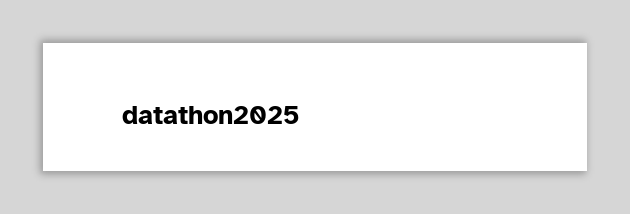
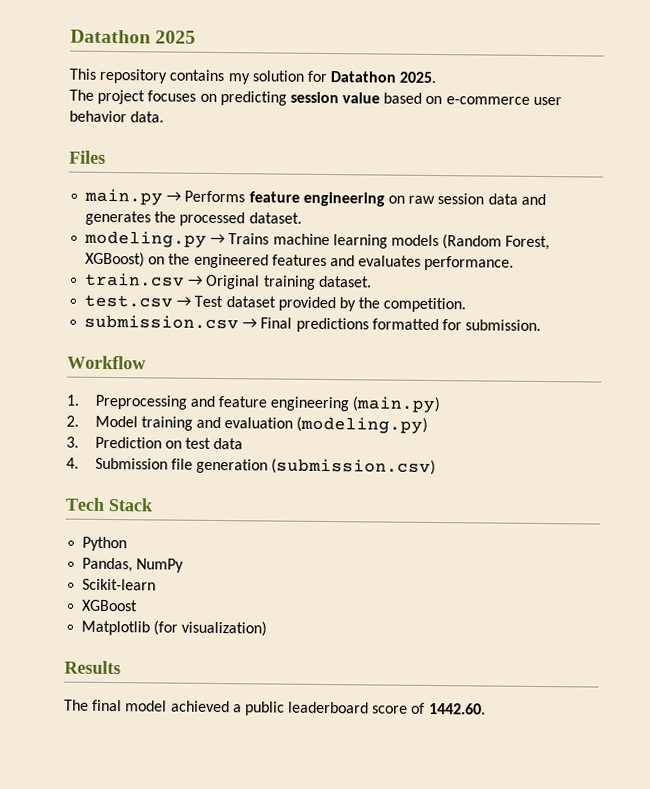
[122,106,300,124] datathon2025 -> [70,29,197,44] [69,68,437,85] [69,89,562,106] [69,110,165,123] [69,150,106,164] [84,188,546,207] [85,210,302,227] [84,230,551,251] [85,251,515,271] [84,272,372,290] [84,294,467,313] [84,314,542,333] [67,355,146,370] [66,394,441,414] [66,415,429,434] [66,436,244,450] [66,457,437,476] [65,497,153,512] [82,536,128,552] [82,557,185,573] [82,578,157,591] [81,599,139,612] [81,620,268,637] [64,660,121,675] [64,699,486,716] Datathon 2025 // This repository contains my solution for Datathon 2025. // The project focuses on predicting session value based on e-commerce user behavior data. // Files // main.py → Performs feature engineering on raw session data and generates the processed dataset. // modeling.py → Trains machine learning models (Random Forest, XGBoost) on the engineered features and evaluates performance. // train.csv → Original training dataset. // test.csv → Test dataset provided by the competition. // submission.csv → Final predictions formatted for submission. // Workflow // 1. Preprocessing and feature engineering (main.py) // 2. Model training and evaluation (modeling.py) // 3. Prediction on test data // 4. Submission file generation (submission.csv) // Tech Stack // Python // Pandas, NumPy // Scikit-learn // XGBoost // Matplotlib (for visualization) // Results // The final model achieved a public leaderboard score of 1442.60.

